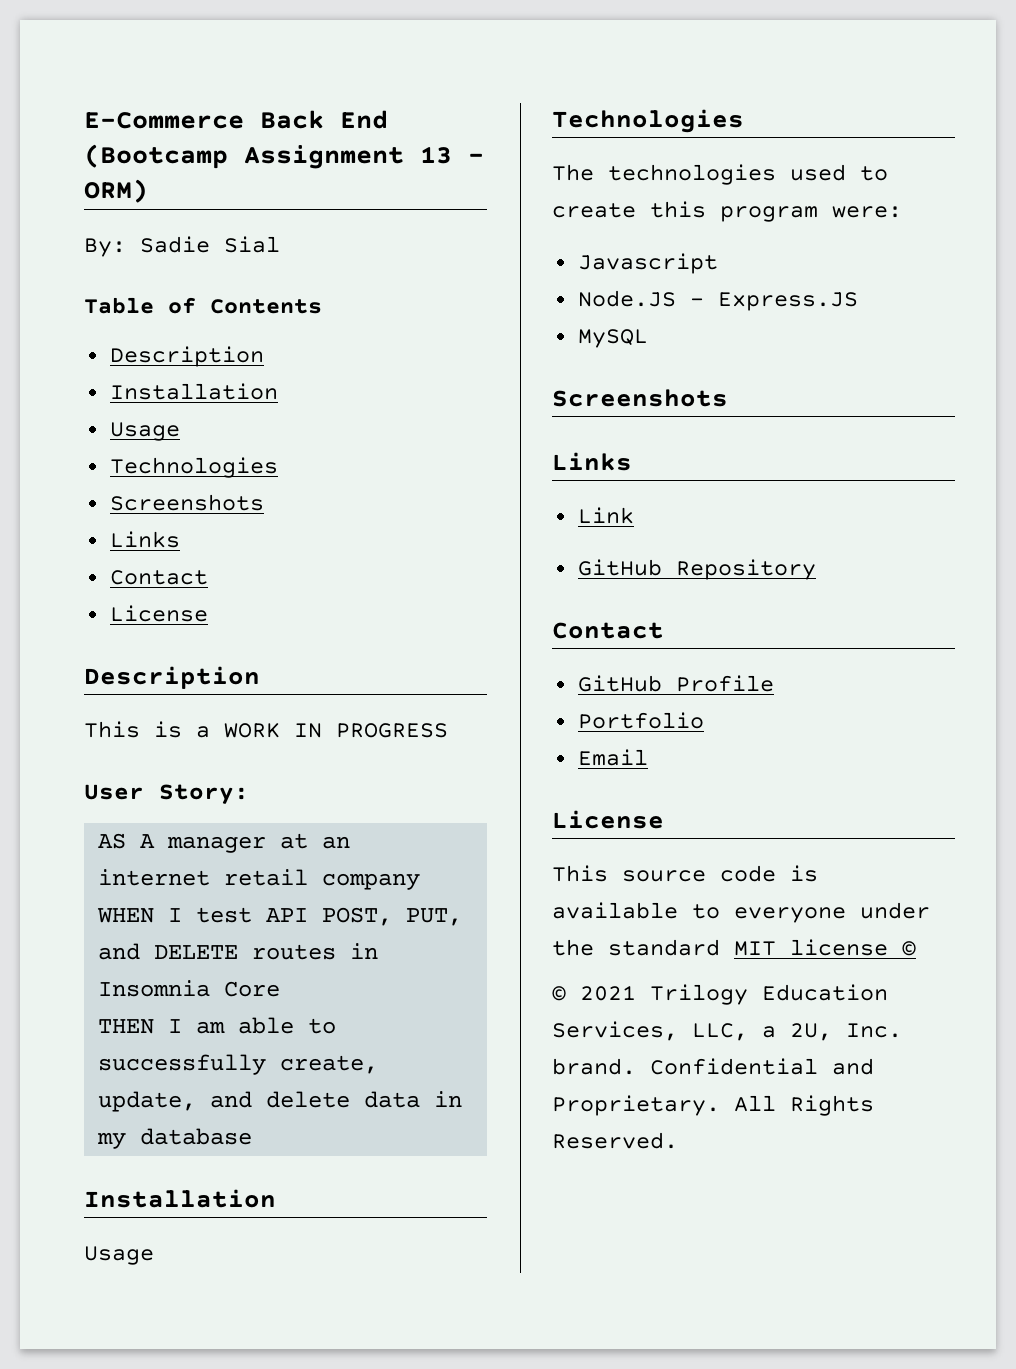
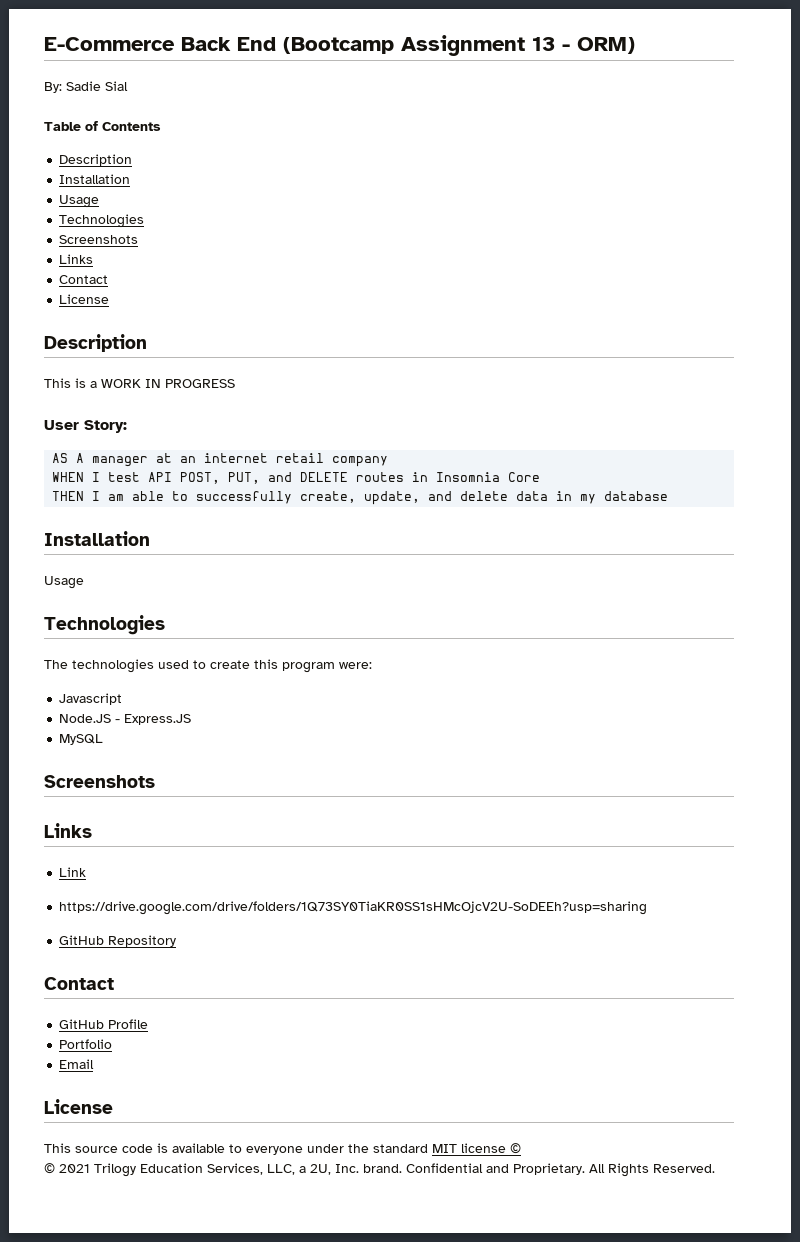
(634, 515) none -> [59,901,648,915] // https://drive.google.com/drive/folders/1Q73SY0TiaKR0SS1sHMcOjcV2U-SoDEEh?usp=sharing

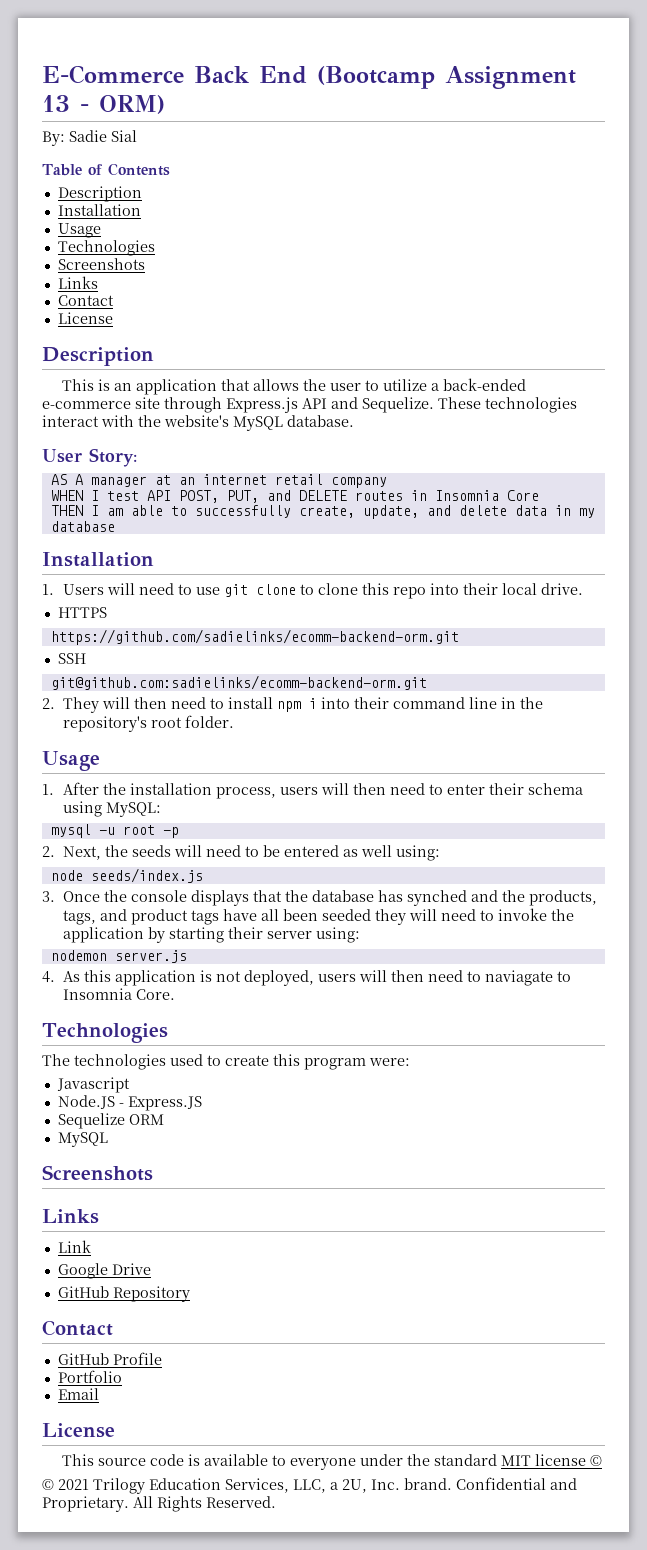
[90,379,235,388] a WORK IN PROGRESS -> [114,378,527,395] [42,397,577,413] [42,415,354,431] an application that allows the user to utilize a back-ended e-commerce site through Express.js API and Sequelize. These technologies interact with the website's MySQL database.
[44,576,84,589] Usage -> [42,583,583,599] [57,607,107,618] [50,629,459,645] [57,653,86,664] [50,675,427,690] [42,697,543,713] [62,715,234,732] [42,751,100,771] [42,782,583,799] [62,801,161,817] [50,824,179,838] [42,845,440,861] [50,868,203,883] [42,890,597,906] [62,908,574,925] [62,927,360,943] [50,950,187,963] [42,970,571,986] [62,988,175,1000] 1. Users will need to use git clone to clone this repo into their local drive. // HTTPS // https://github.com/sadielinks/ecomm-backend-orm.git // SSH // git@github.com:sadielinks/ecomm-backend-orm.git // 2. They will then need to install npm i into their command line in the repository's root folder. // Usage // 1. After the installation process, users will then need to enter their schema using MySQL: // mysql -u root -p // 2. Next, the seeds will need to be entered as well using: // node seeds/index.js // 3. Once the console displays that the database has synched and the products, tags, and product tags have all been seeded they will need to invoke the application by starting their server using: // nodemon server.js // 4. As this application is not deployed, users will then need to naviagate to Insomnia Core.
(192, 719) none -> [57,1113,164,1129] // Sequelize ORM
[59,901,648,915] https://drive.google.com/drive/folders/1Q73SY0TiaKR0SS1sHMcOjcV2U-SoDEEh?usp=sharing -> [57,1263,151,1279] Google Drive

